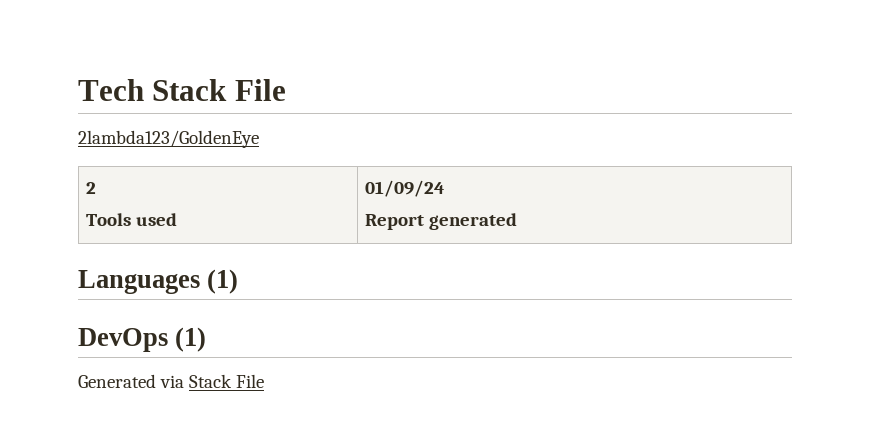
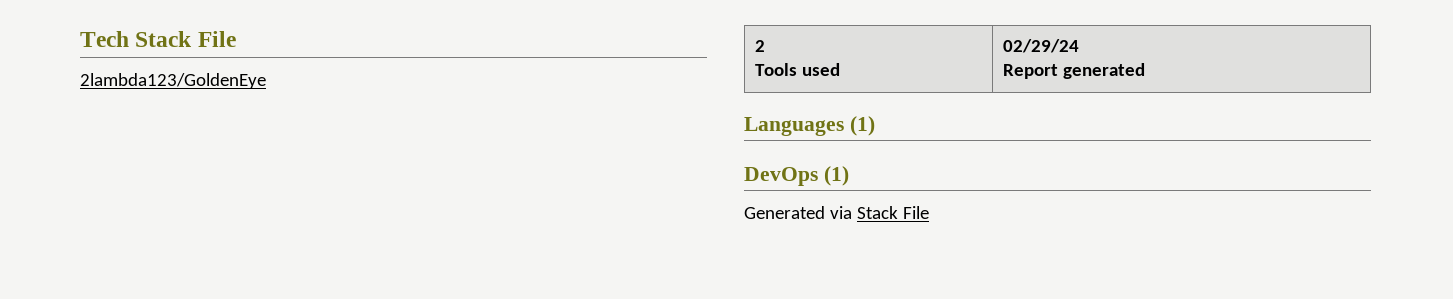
[365,180,446,197] 01/09/24 -> [1003,39,1080,53] 02/29/24

